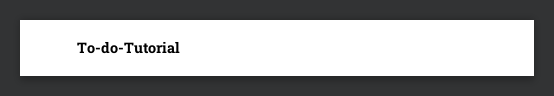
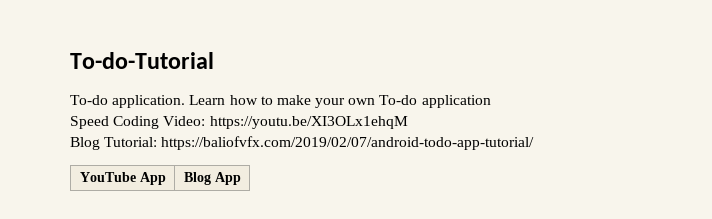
(180, 47) none -> [70,95,491,108] [70,116,408,129] [70,136,535,150] [79,172,166,185] [183,172,241,185] // To-do application. Learn how to make your own To-do application // Speed Coding Video: https://youtu.be/XI3OLx1ehqM // Blog Tutorial: https://baliofvfx.com/2019/02/07/android-todo-app-tutorial/ // YouTube App | Blog App

